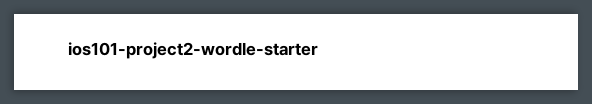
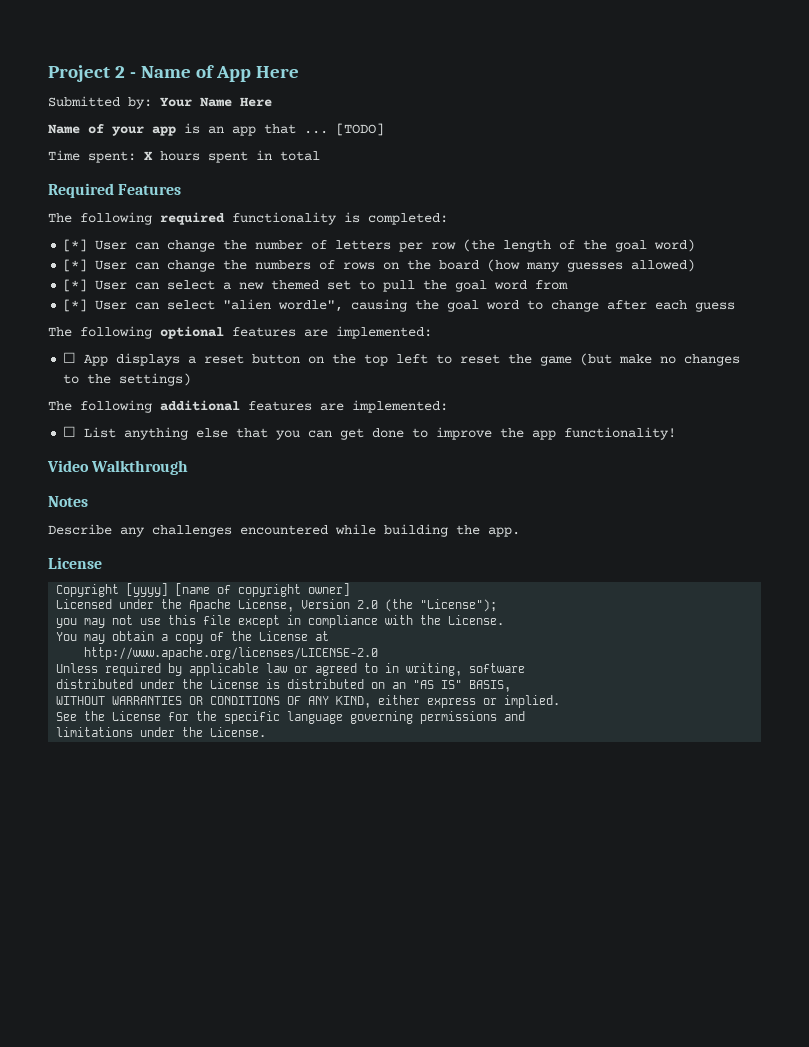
[68,42,318,59] ios101-project2-wordle-starter -> [48,65,299,82] [48,96,272,109] [48,123,384,136] [48,150,320,163] [48,183,182,198] [48,212,448,225] [63,239,696,252] [63,259,696,272] [63,279,569,292] [63,299,736,312] [48,326,432,339] [63,352,741,366] [63,373,192,386] [48,400,448,413] [63,426,677,440] [47,460,189,475] [48,496,88,507] [48,524,520,537] [48,557,102,569] [56,583,351,597] [56,599,498,612] [56,615,505,628] [56,631,330,644] [84,647,379,660] [56,663,526,676] [56,679,512,692] [56,695,561,708] [56,711,526,724] [56,727,267,737] Project 2 - Name of App Here // Submitted by: Your Name Here // Name of your app is an app that ... [TODO] // Time spent: X hours spent in total // Required Features // The following required functionality is completed: // [*] User can change the number of letters per row (the length of the goal word) // [*] User can change the numbers of rows on the board (how many guesses allowed) // [*] User can select a new themed set to pull the goal word from // [*] User can select "alien wordle", causing the goal word to change after each guess // The following optional features are implemented: // ☐ App displays a reset button on the top left to reset the game (but make no changes to the settings) // The following additional features are implemented: // ☐ List anything else that you can get done to improve the app functionality! // Video Walkthrough // Notes // Describe any challenges encountered while building the app. // License // Copyright [yyyy] [name of copyright owner] // Licensed under the Apache License, Version 2.0 (the "License"); // you may not use this file except in compliance with the License. // You may obtain a copy of the License at // http://www.apache.org/licenses/LICENSE-2.0 // Unless required by applicable law or agreed to in writing, software // distributed under the License is distributed on an "AS IS" BASIS, // WITHOUT WARRANTIES OR CONDITIONS OF ANY KIND, either express or implied. // See the License for the specific language governing permissions and // limitations under the License.

